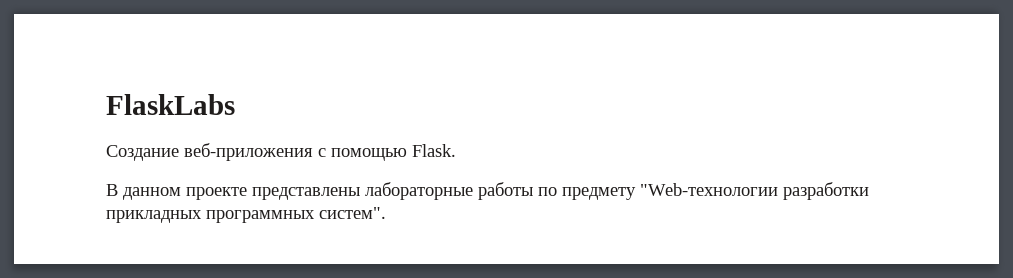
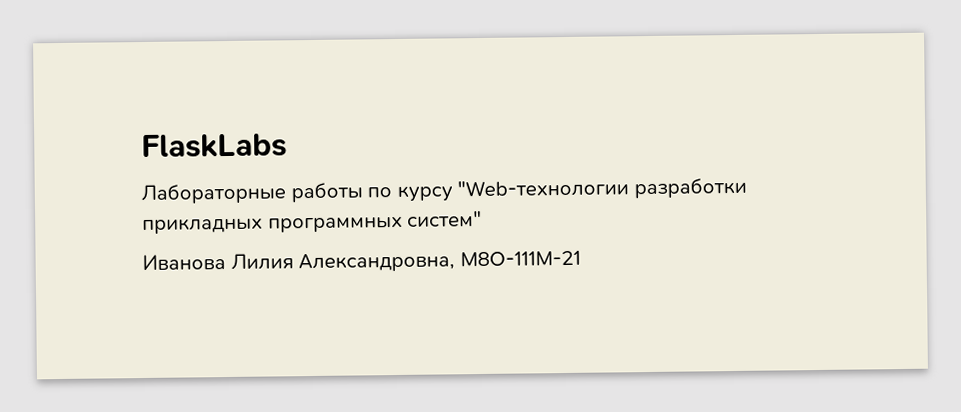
[106,143,456,161] [106,182,473,200] Создание веб-приложения с помощью Flask. // В данном проекте представлены лабораторные -> [141,183,286,205] Лабораторные
[562,187,636,200] предмету -> [396,185,453,202] курсу
[319,207,386,219] систем". -> [407,210,483,227] [142,250,581,273] систем" // Иванова Лилия Александровна, М8О-111М-21

